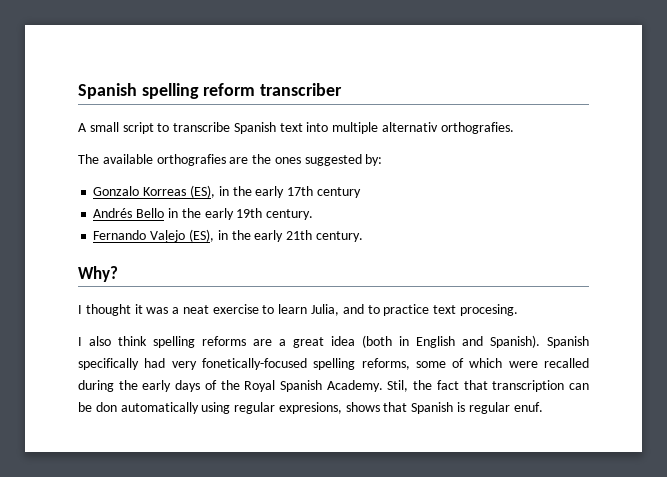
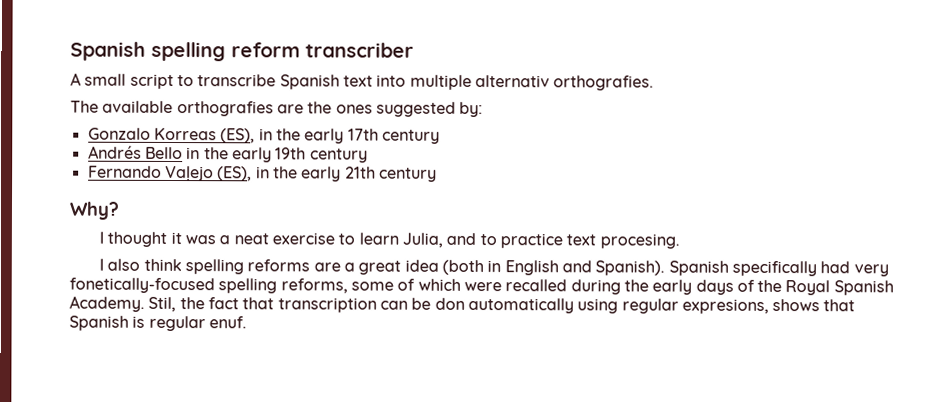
[266,209,314,220] century. -> [309,148,368,163] century
[315,231,363,242] century. -> [378,167,437,182] century

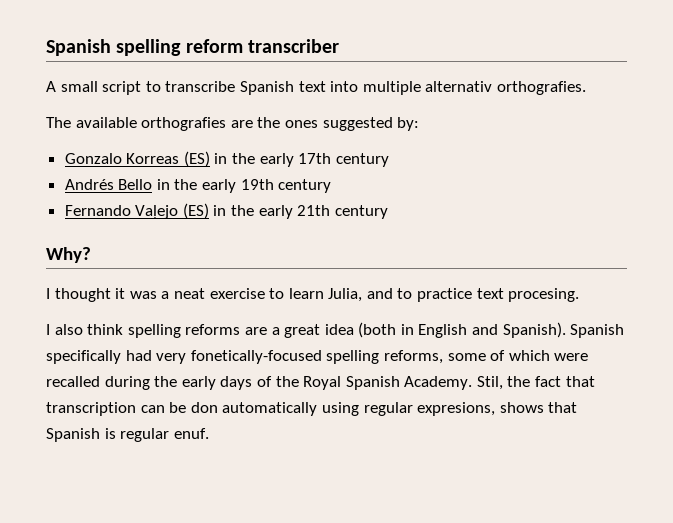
[220,128,256,144] (ES), -> [183,151,210,167] (ES)
[217,166,253,182] (ES), -> [182,203,209,219] (ES)

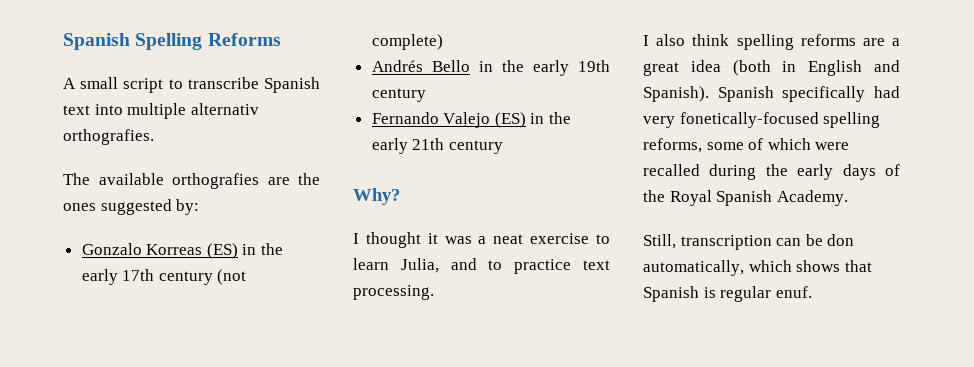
[46,39,339,56] Spanish spelling reform transcriber -> [63,33,281,50] Spanish Spelling Reforms
(389, 160) none -> [217,269,247,285] [371,34,443,50] (not complete)
[508,288,580,302] procesing. -> [353,285,434,300] processing.
[476,376,595,390] [46,402,496,416] Stil, the fact that transcription can be don automatically using regular expresions, -> [643,234,855,250] [643,260,792,276] // Still, transcription can be don automatically, which

